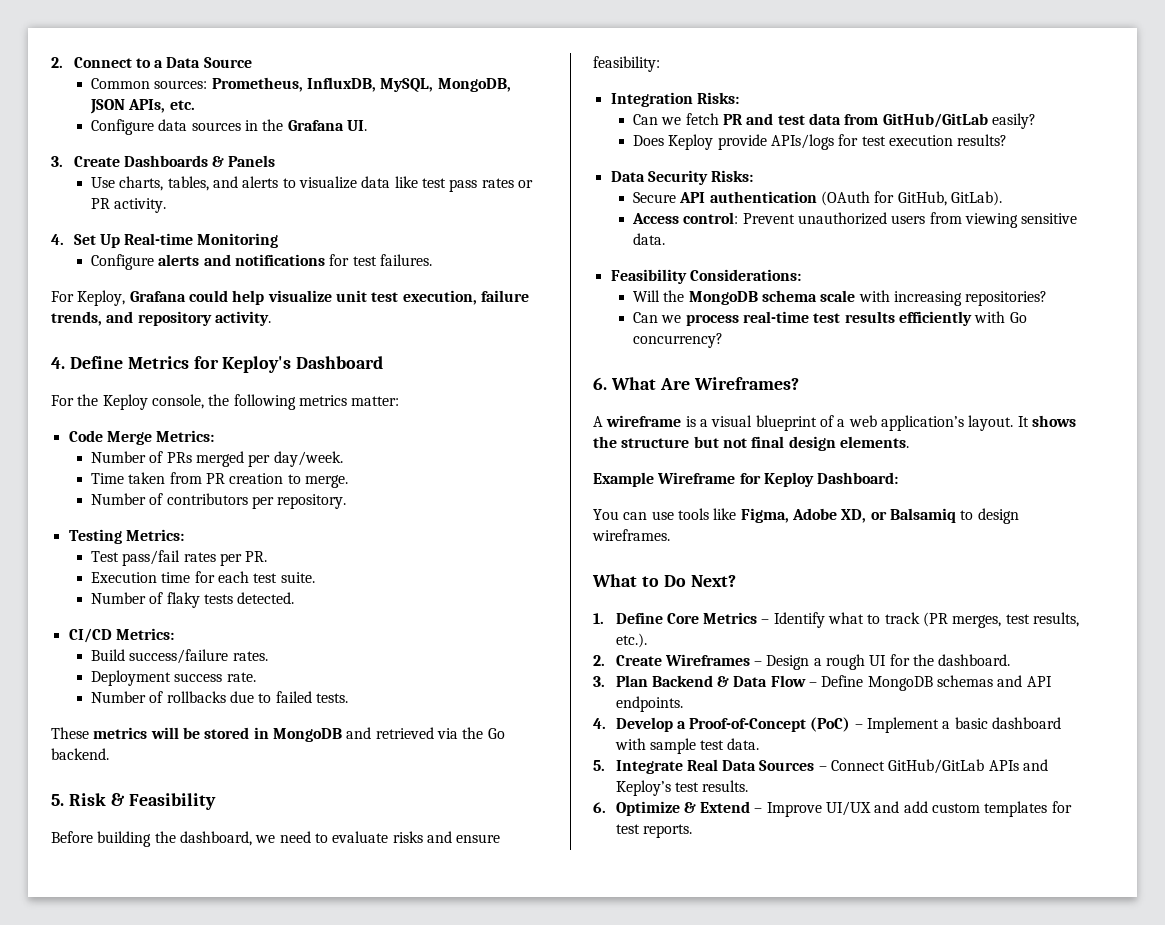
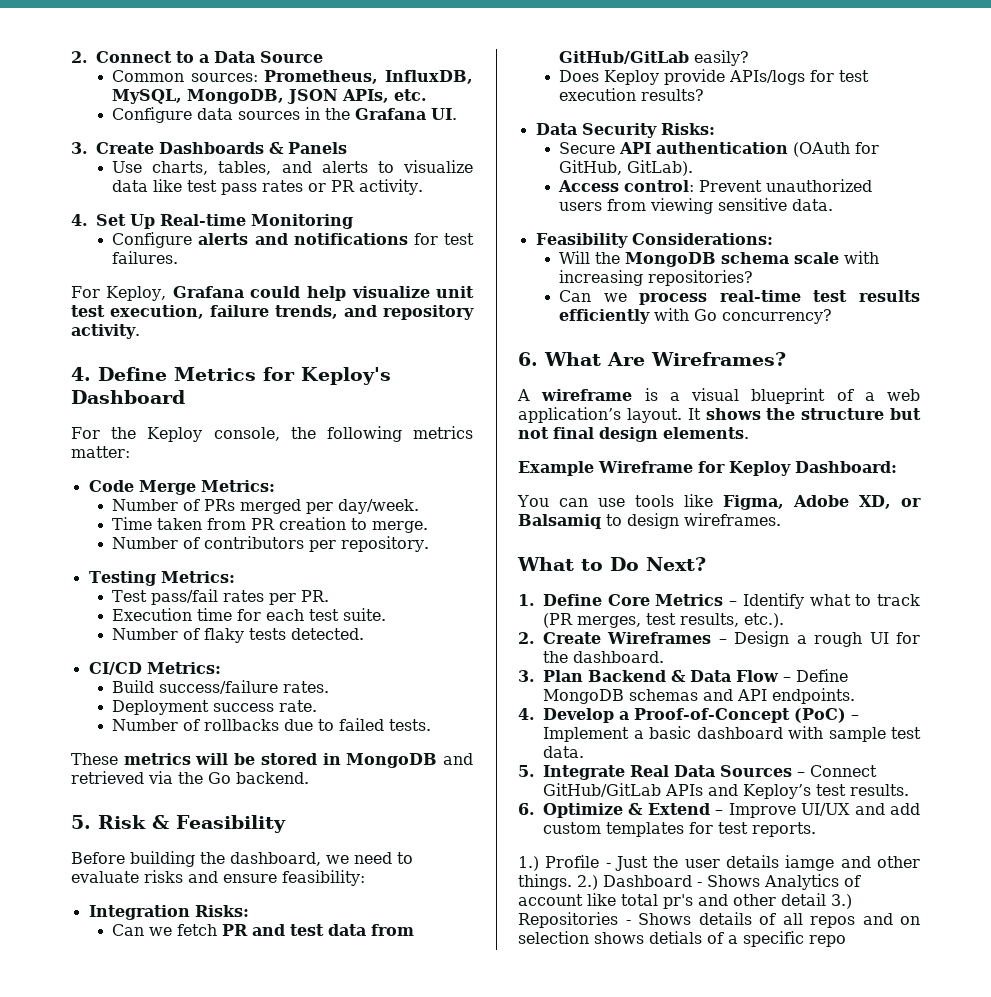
(692, 831) none -> [518,855,920,871] [518,874,861,890] [518,893,852,909] [518,912,920,928] [518,931,846,947] // 1.) Profile - Just the user details iamge and other things. 2.) Dashboard - Shows Analytics of account like total pr's and other detail 3.) Repositories - Shows details of all repos and on selection shows detials of a specific repo

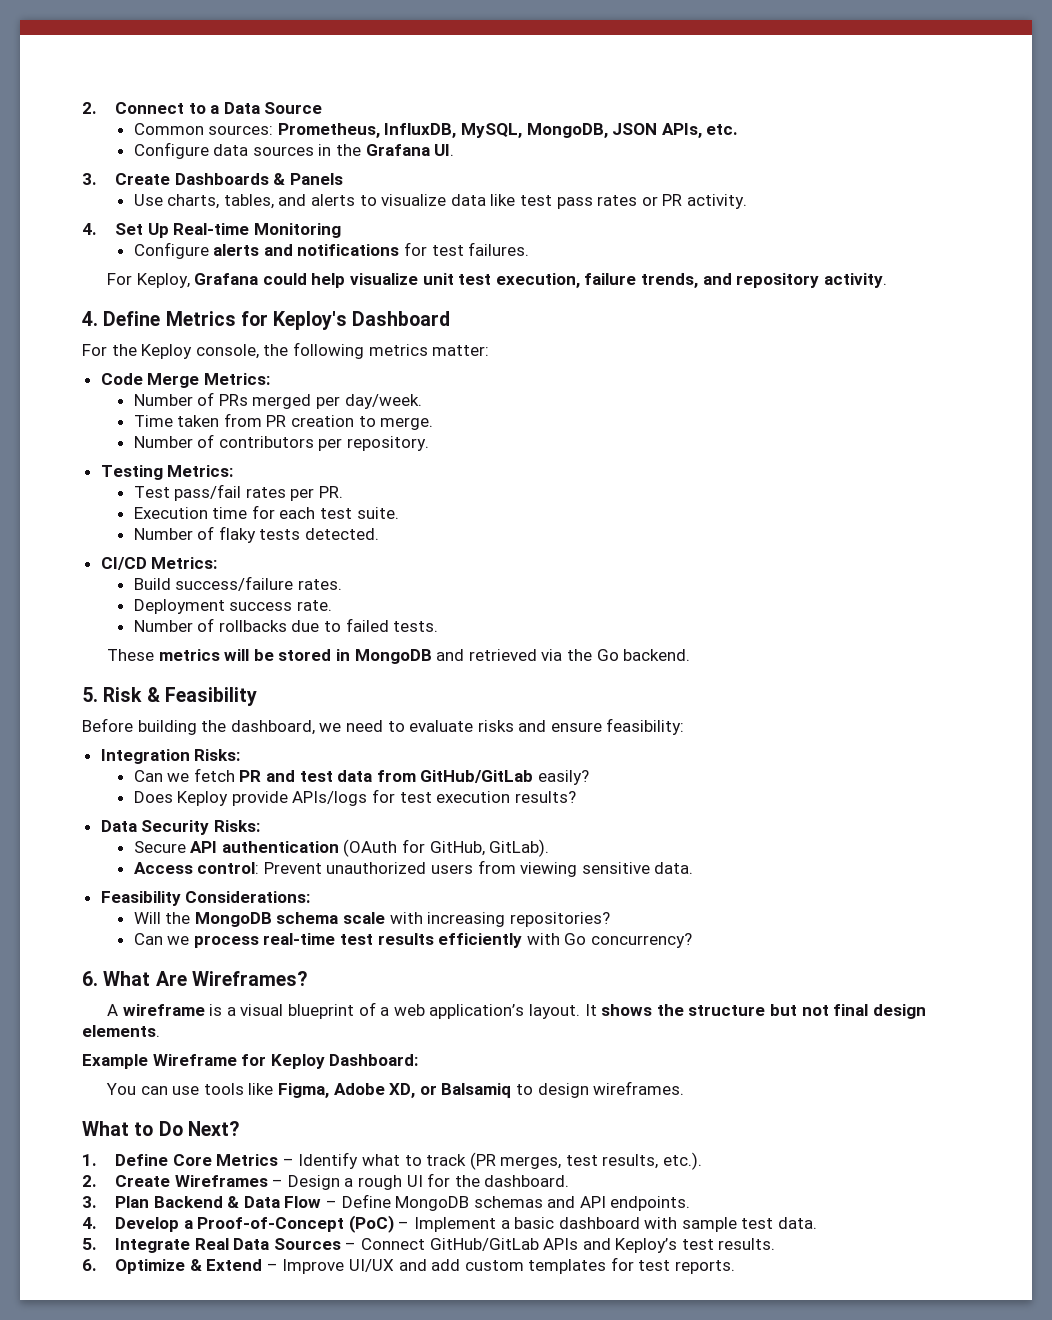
[518,855,920,871] [518,874,861,890] [518,893,852,909] [518,912,920,928] [518,931,846,947] // 1.) Profile - Just the user details iamge and other things. 2.) Dashboard - Shows Analytics of account like total pr's and other detail 3.) Repositories - Shows details of all repos and on selection shows detials of a specific repo -> (736, 1267) none

